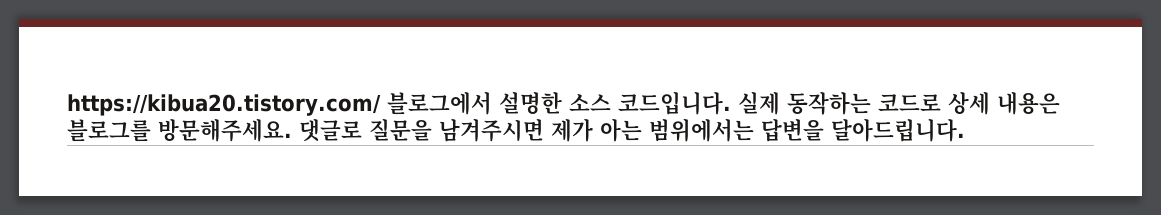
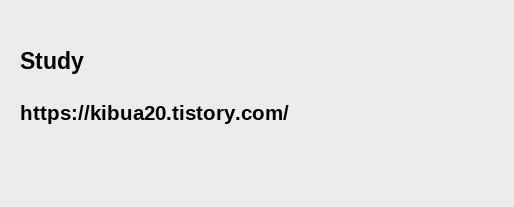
[67,91,1060,116] [67,118,965,142] https://kibua20.tistory.com/ 블로그에서 설명한 소스 코드입니다. 실제 동작하는 코드로 상세 내용은 블로그를 방문해주세요. 댓글로 질문을 남겨주시면 제가 아는 범위에서는 답변을 달아드립니다. -> [20,51,84,74] [20,105,289,124] Study // https://kibua20.tistory.com/

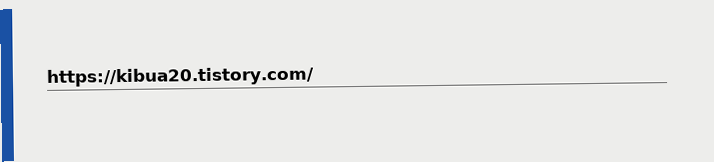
[20,51,84,74] Study // -> (46, 76) none

